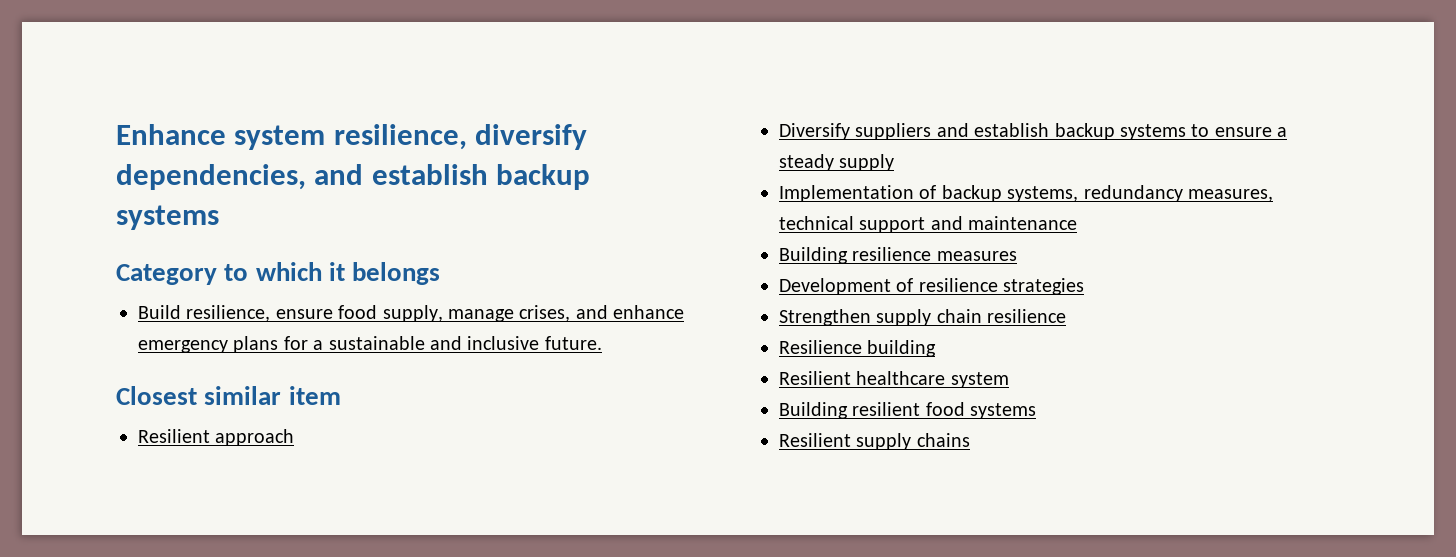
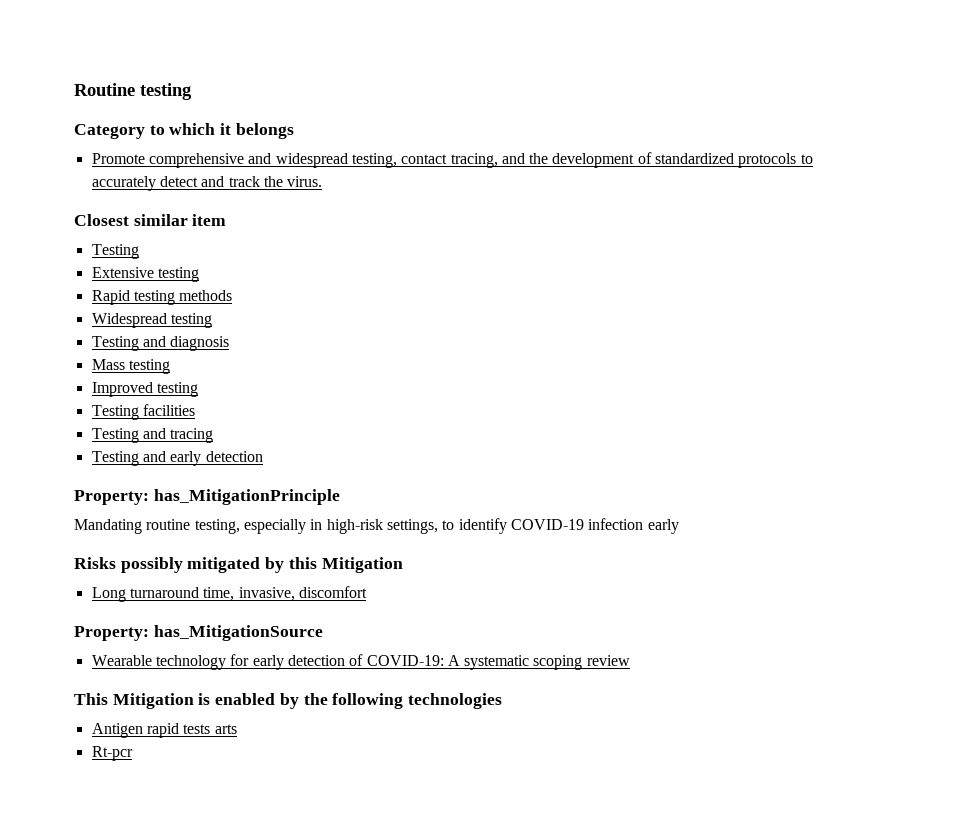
[116,124,588,150] [116,164,591,190] [116,205,219,230] Enhance system resilience, diversify dependencies, and establish backup systems -> [74,83,192,100] Routine testing
[138,305,685,322] [138,336,602,353] [116,386,341,405] [138,429,295,446] [779,123,1288,140] [779,154,895,171] [779,185,1273,202] [779,216,1078,233] [779,247,1017,264] [779,278,1085,295] [779,309,1067,326] [779,340,937,357] [779,371,1009,388] [779,402,1037,419] [779,433,970,450] Build resilience, ensure food supply, manage crises, and enhance emergency plans for a sustainable and inclusive future. // Closest similar item // Resilient approach // Diversify suppliers and establish backup systems to ensure a steady supply // Implementation of backup systems, redundancy measures, technical support and maintenance // Building resilience measures // Development of resilience strategies // Strengthen supply chain resilience // Resilience building // Resilient healthcare system // Building resilient food systems // Resilient supply chains -> [91,152,813,168] [91,176,323,191] [74,214,227,226] [91,244,139,259] [91,267,199,282] [91,290,233,305] [91,313,212,328] [91,336,230,351] [91,359,170,374] [91,382,198,397] [91,404,195,420] [91,428,214,443] [91,451,263,466] [74,489,340,505] [74,518,679,534] [74,557,403,573] [91,586,367,602] [74,625,323,641] [91,654,630,670] [74,693,503,709] [91,723,237,738] [91,746,133,761] Promote comprehensive and widespread testing, contact tracing, and the development of standardized protocols to accurately detect and track the virus. // Closest similar item // Testing // Extensive testing // Rapid testing methods // Widespread testing // Testing and diagnosis // Mass testing // Improved testing // Testing facilities // Testing and tracing // Testing and early detection // Property: has_MitigationPrinciple // Mandating routine testing, especially in high-risk settings, to identify COVID-19 infection early // Risks possibly mitigated by this Mitigation // Long turnaround time, invasive, discomfort // Property: has_MitigationSource // Wearable technology for early detection of COVID-19: A systematic scoping review // This Mitigation is enabled by the following technologies // Antigen rapid tests arts // Rt-pcr

